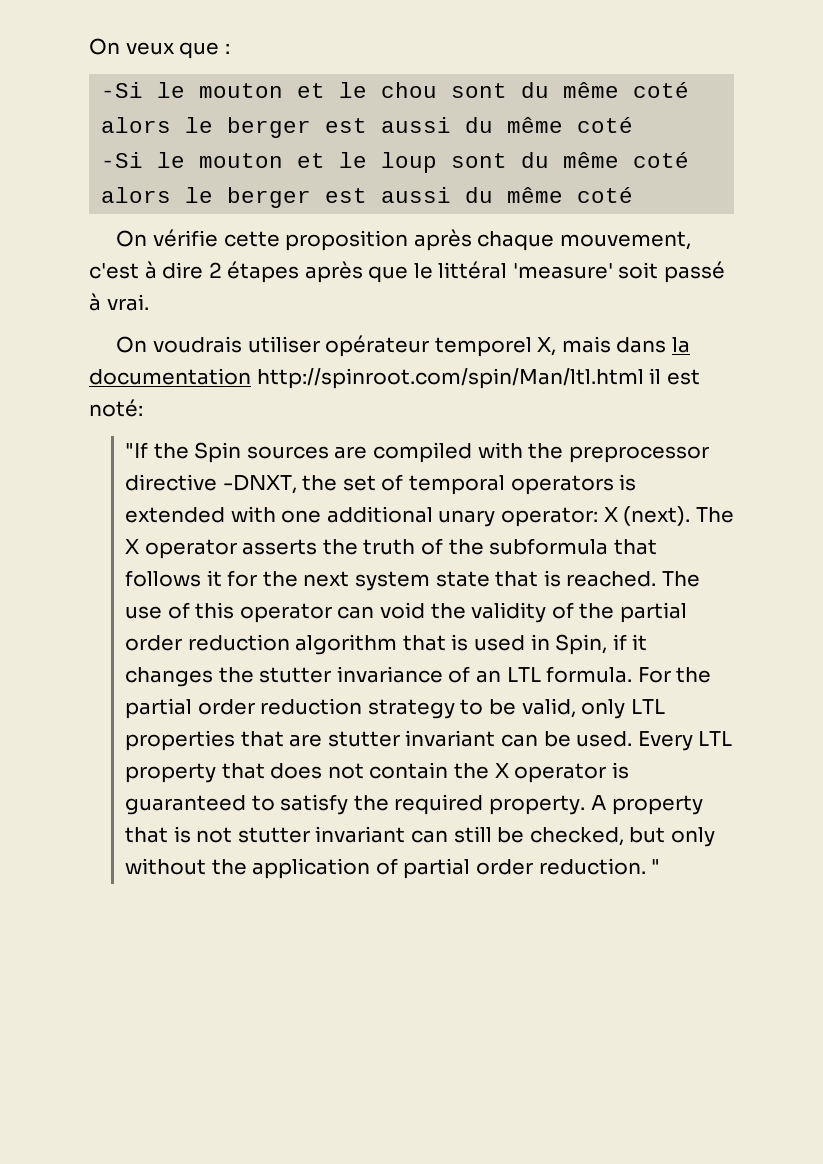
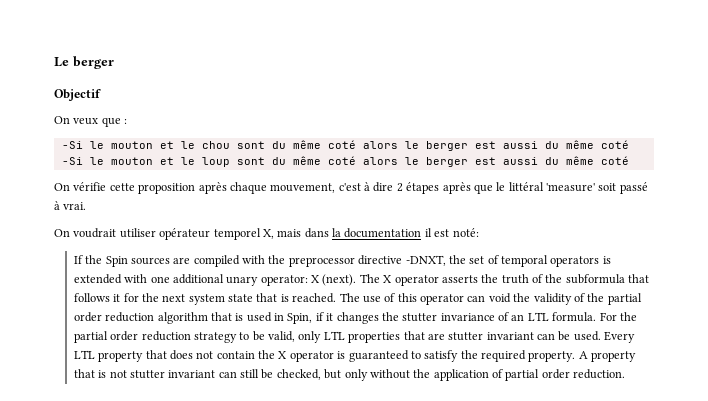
(89, 46) none -> [54,56,114,69] [54,89,101,101] Le berger // Objectif //
[152,336,242,353] voudrais -> [73,228,117,238] voudrait
[256,368,644,389] http://spinroot.com/spin/Man/ltl.html -> (422, 233) none
[125,442,149,458] "If -> [73,255,83,264] If
[651,859,661,874] " -> (626, 374) none

